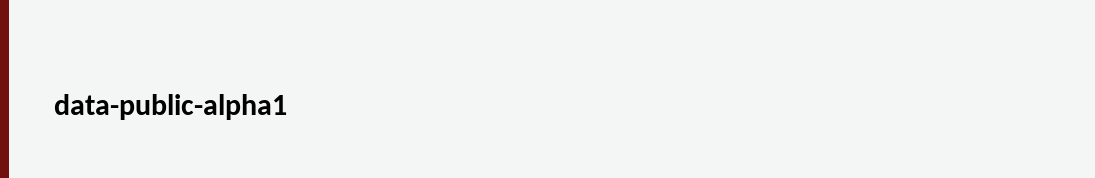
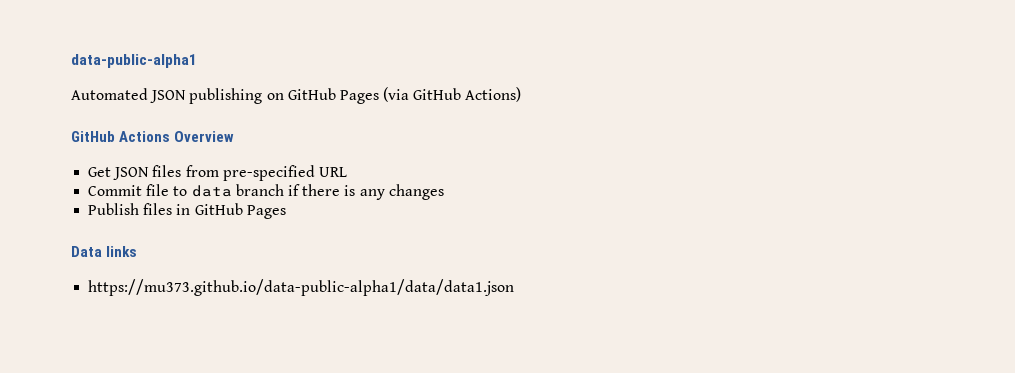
(287, 107) none -> [71,87,522,104] [71,131,235,142] [88,165,347,181] [88,184,444,200] [88,203,286,219] [71,246,138,257] [88,279,515,296] // Automated JSON publishing on GitHub Pages (via GitHub Actions) // GitHub Actions Overview // Get JSON files from pre-specified URL // Commit file to data branch if there is any changes // Publish files in GitHub Pages // Data links // https://mu373.github.io/data-public-alpha1/data/data1.json

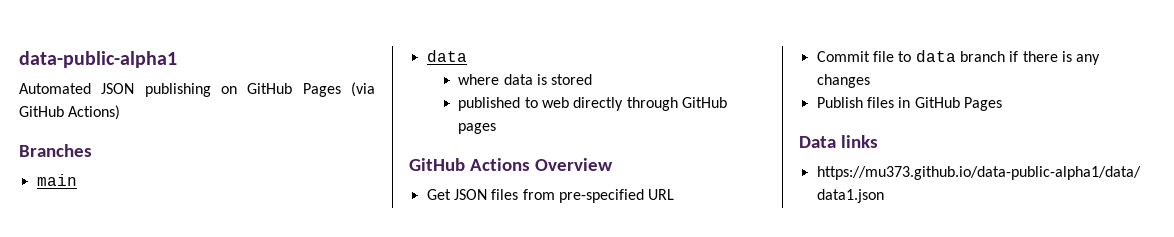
(522, 94) none -> [19,144,92,157] [36,174,77,186] [426,50,467,62] [458,74,593,85] [458,97,727,111] [458,123,497,134] // Branches // main // data // where data is stored // published to web directly through GitHub pages

